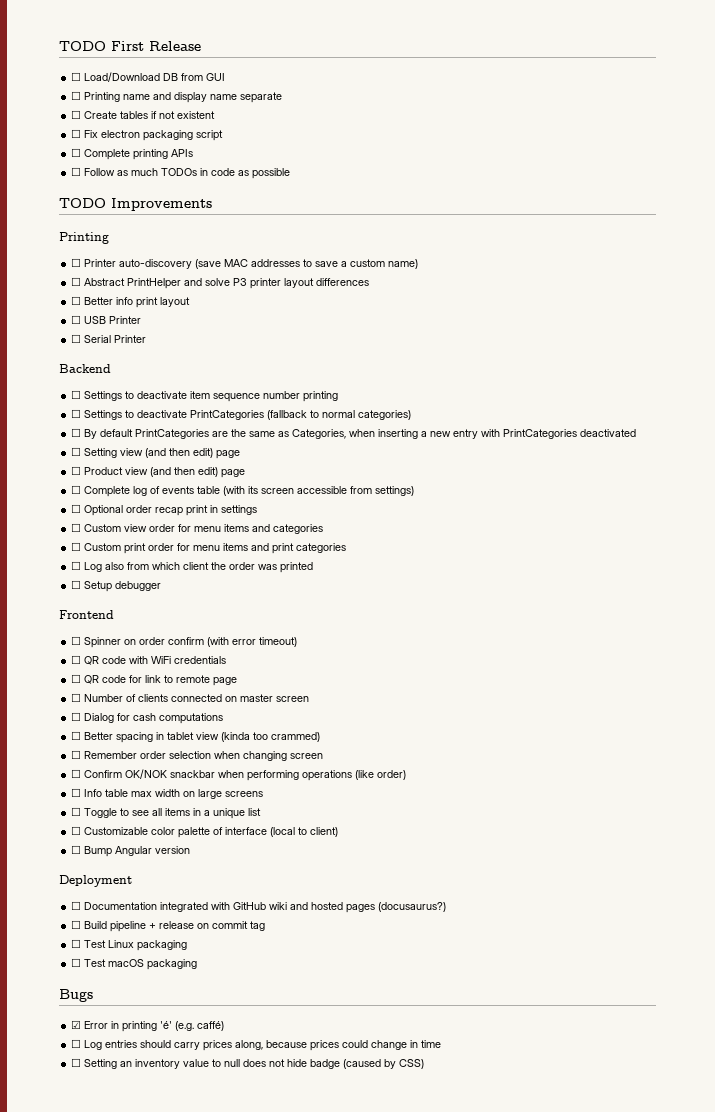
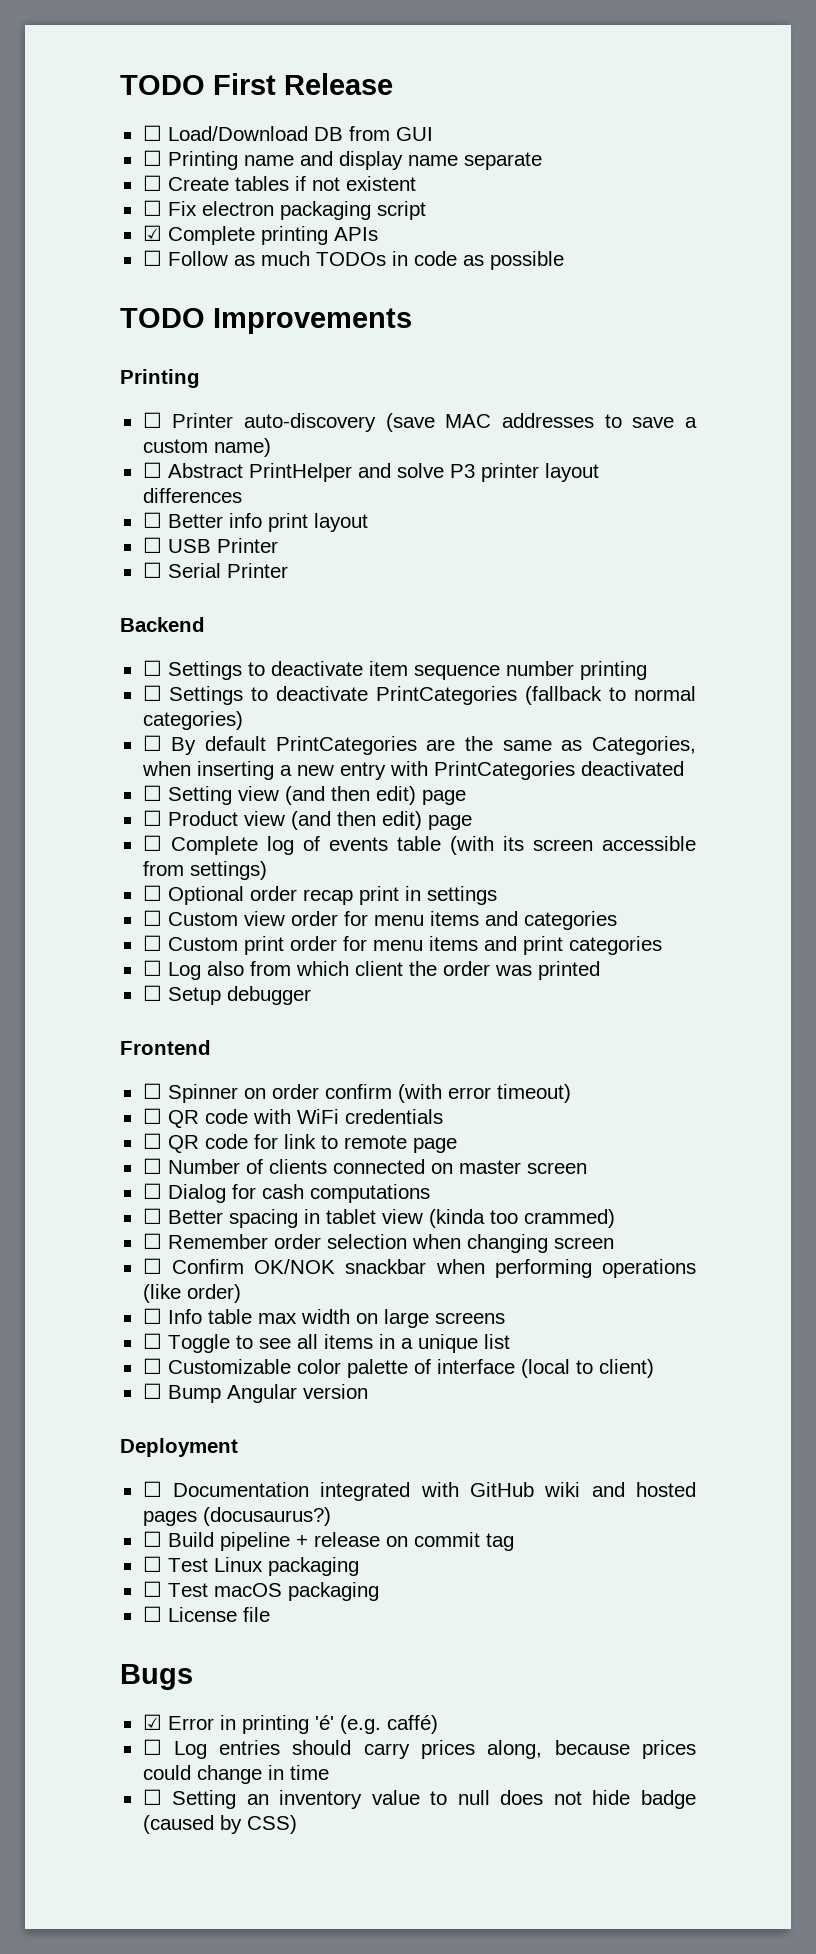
[71,148,82,157] ☐ -> [142,225,162,241] ☑
(198, 964) none -> [142,1606,270,1622] // ☐ License file

